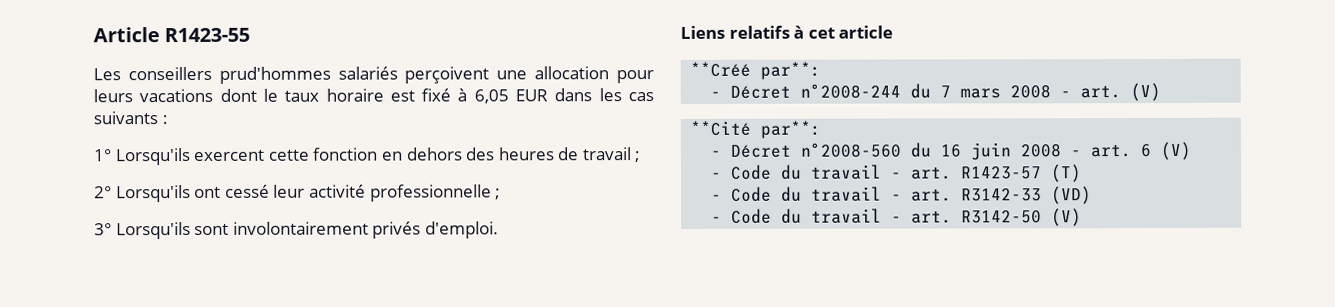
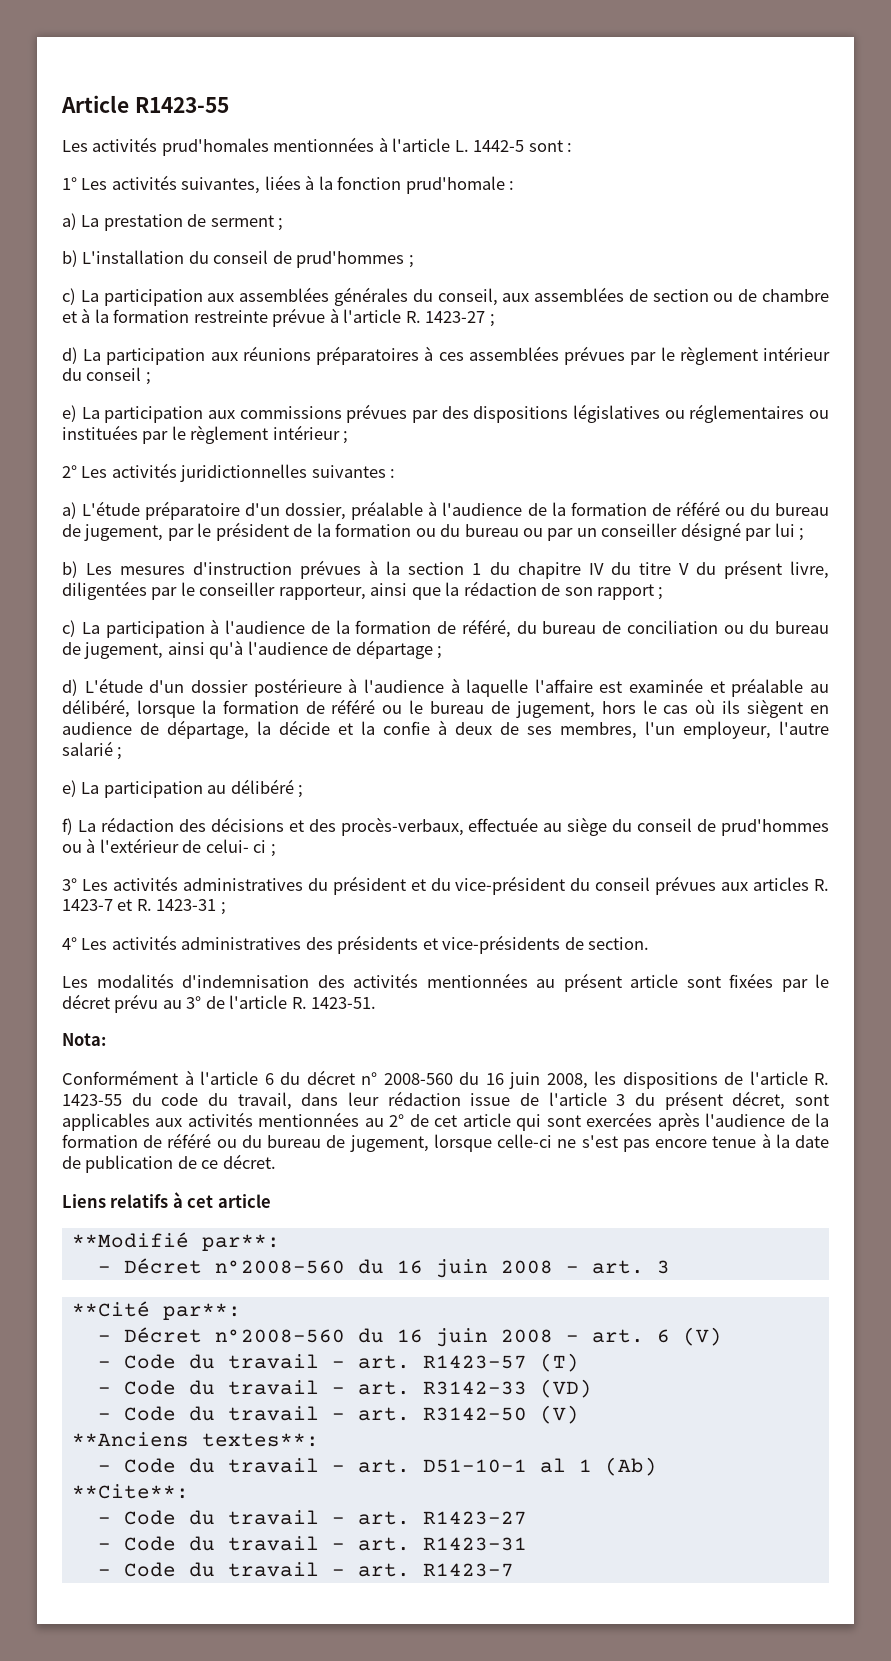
[127,66,654,84] [93,88,654,104] [93,111,168,125] [93,147,642,166] [94,184,502,203] [94,221,499,240] conseillers prud'hommes salariés perçoivent une allocation pour leurs vacations dont le taux horaire est fixé à 6,05 EUR dans les cas suivants : // 1° Lorsqu'ils exercent cette fonction en dehors des heures de travail ; // 2° Lorsqu'ils ont cessé leur activité professionnelle ; // 3° Lorsqu'ils sont involontairement privés d'emploi. -> [92,137,573,156] [62,175,515,194] [62,213,284,231] [62,250,414,268] [62,287,830,306] [62,308,495,327] [62,346,831,365] [62,367,151,385] [62,404,829,423] [62,425,349,444] [62,463,396,482] [62,501,830,520] [62,522,805,541] [62,560,829,579] [62,581,664,600] [62,619,829,638] [62,640,443,659] [62,678,829,697] [62,699,829,718] [62,720,829,739] [62,741,123,760] [62,779,304,798] [62,817,830,836] [62,838,276,857] [62,876,830,895] [62,899,226,915] [62,935,650,954] [62,973,829,992] [62,994,377,1013] [62,1033,106,1046] [62,1070,829,1089] [62,1091,829,1110] [62,1112,830,1131] [62,1133,830,1152] [62,1154,276,1173] activités prud'homales mentionnées à l'article L. 1442-5 sont : // 1° Les activités suivantes, liées à la fonction prud'homale : // a) La prestation de serment ; // b) L'installation du conseil de prud'hommes ; // c) La participation aux assemblées générales du conseil, aux assemblées de section ou de chambre et à la formation restreinte prévue à l'article R. 1423-27 ; // d) La participation aux réunions préparatoires à ces assemblées prévues par le règlement intérieur du conseil ; // e) La participation aux commissions prévues par des dispositions législatives ou réglementaires ou instituées par le règlement intérieur ; // 2° Les activités juridictionnelles suivantes : // a) L'étude préparatoire d'un dossier, préalable à l'audience de la formation de référé ou du bureau de jugement, par le président de la formation ou du bureau ou par un conseiller désigné par lui ; // b) Les mesures d'instruction prévues à la section 1 du chapitre IV du titre V du présent livre, diligentées par le conseiller rapporteur, ainsi que la rédaction de son rapport ; // c) La participation à l'audience de la formation de référé, du bureau de conciliation ou du bureau de jugement, ainsi qu'à l'audience de départage ; // d) L'étude d'un dossier postérieure à l'audience à laquelle l'affaire est examinée et préalable au délibéré, lorsque la formation de référé ou le bureau de jugement, hors le cas où ils siègent en audience de départage, la décide et la confie à deux de ses membres, l'un employeur, l'autre salarié ; // e) La participation au délibéré ; // f) La rédaction des décisions et des procès-verbaux, effectuée au siège du conseil de prud'hommes ou à l'extérieur de celui- ci ; // 3° Les activités administratives du président et du vice-président du conseil prévues aux articles R. 1423-7 et R. 1423-31 ; // 4° Les activités administratives des présidents et vice-présidents de section. // Les modalités d'indemnisation des activités mentionnées au présent article sont fixées par le décret prévu au 3° de l'article R. 1423-51. // Nota: // Conformément à l'article 6 du décret n° 2008-560 du 16 juin 2008, les dispositions de l'article R. 1423-55 du code du travail, dans leur rédaction issue de l'article 3 du présent décret, sont applicables aux activités mentionnées au 2° de cet article qui sont exercées après l'audience de la formation de référé ou du bureau de jugement, lorsque celle-ci ne s'est pas encore tenue à la date de publication de ce décret.
[690,61,822,80] [710,82,1162,102] **Créé par**: // - Décret n°2008-244 du 7 mars 2008 - art. (V) -> [71,1232,280,1251] [97,1258,670,1278] **Modifié par**: // - Décret n°2008-560 du 16 juin 2008 - art. 3
(1083, 217) none -> [71,1432,319,1447] [97,1457,657,1476] [71,1484,189,1499] [97,1510,527,1525] [97,1536,527,1551] [97,1562,514,1577] // **Anciens textes**: // - Code du travail - art. D51-10-1 al 1 (Ab) // **Cite**: // - Code du travail - art. R1423-27 // - Code du travail - art. R1423-31 // - Code du travail - art. R1423-7

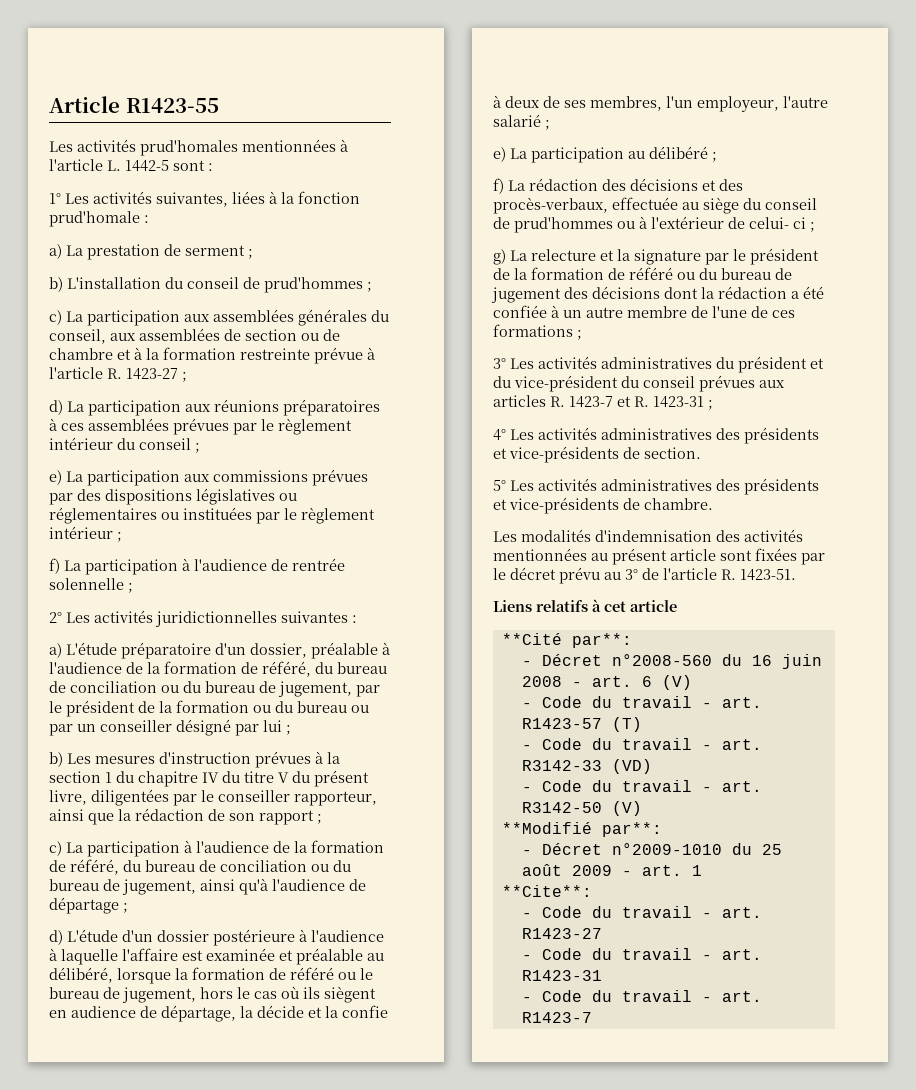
(349, 437) none -> [49,558,345,575] [49,578,133,593] // f) La participation à l'audience de rentrée solennelle ;
[675,501,720,516] référé -> [262,661,387,677] [49,681,157,693] référé, du bureau de conciliation
(276, 850) none -> [493,248,819,265] [493,267,792,280] [491,286,824,303] [493,305,795,318] [493,324,582,340] // g) La relecture et la signature par le président de la formation de référé ou du bureau de jugement des décisions dont la rédaction a été confiée à un autre membre de l'une de ces formations ;
(650, 943) none -> [493,478,819,495] [493,497,713,514] // 5° Les activités administratives des présidents et vice-présidents de chambre.
[62,1033,106,1046] [62,1070,829,1089] [62,1091,829,1110] [62,1112,830,1131] [62,1133,830,1152] [62,1154,276,1173] // Nota: // Conformément à l'article 6 du décret n° 2008-560 du 16 juin 2008, les dispositions de l'article R. 1423-55 du code du travail, dans leur rédaction issue de l'article 3 du présent décret, sont applicables aux activités mentionnées au 2° de cet article qui sont exercées après l'audience de la formation de référé ou du bureau de jugement, lorsque celle-ci ne s'est pas encore tenue à la date de publication de ce décret. -> (796, 575) none
[71,1232,280,1251] [97,1258,670,1278] // **Modifié par**: // - Décret n°2008-560 du 16 juin 2008 - art. 3 -> (677, 606) none
[71,1432,319,1447] [97,1457,657,1476] **Anciens textes**: // - Code du travail - art. D51-10-1 al 1 (Ab) -> [501,822,662,837] [521,843,782,855] [521,864,702,876] **Modifié par**: // - Décret n°2009-1010 du 25 août 2009 - art. 1

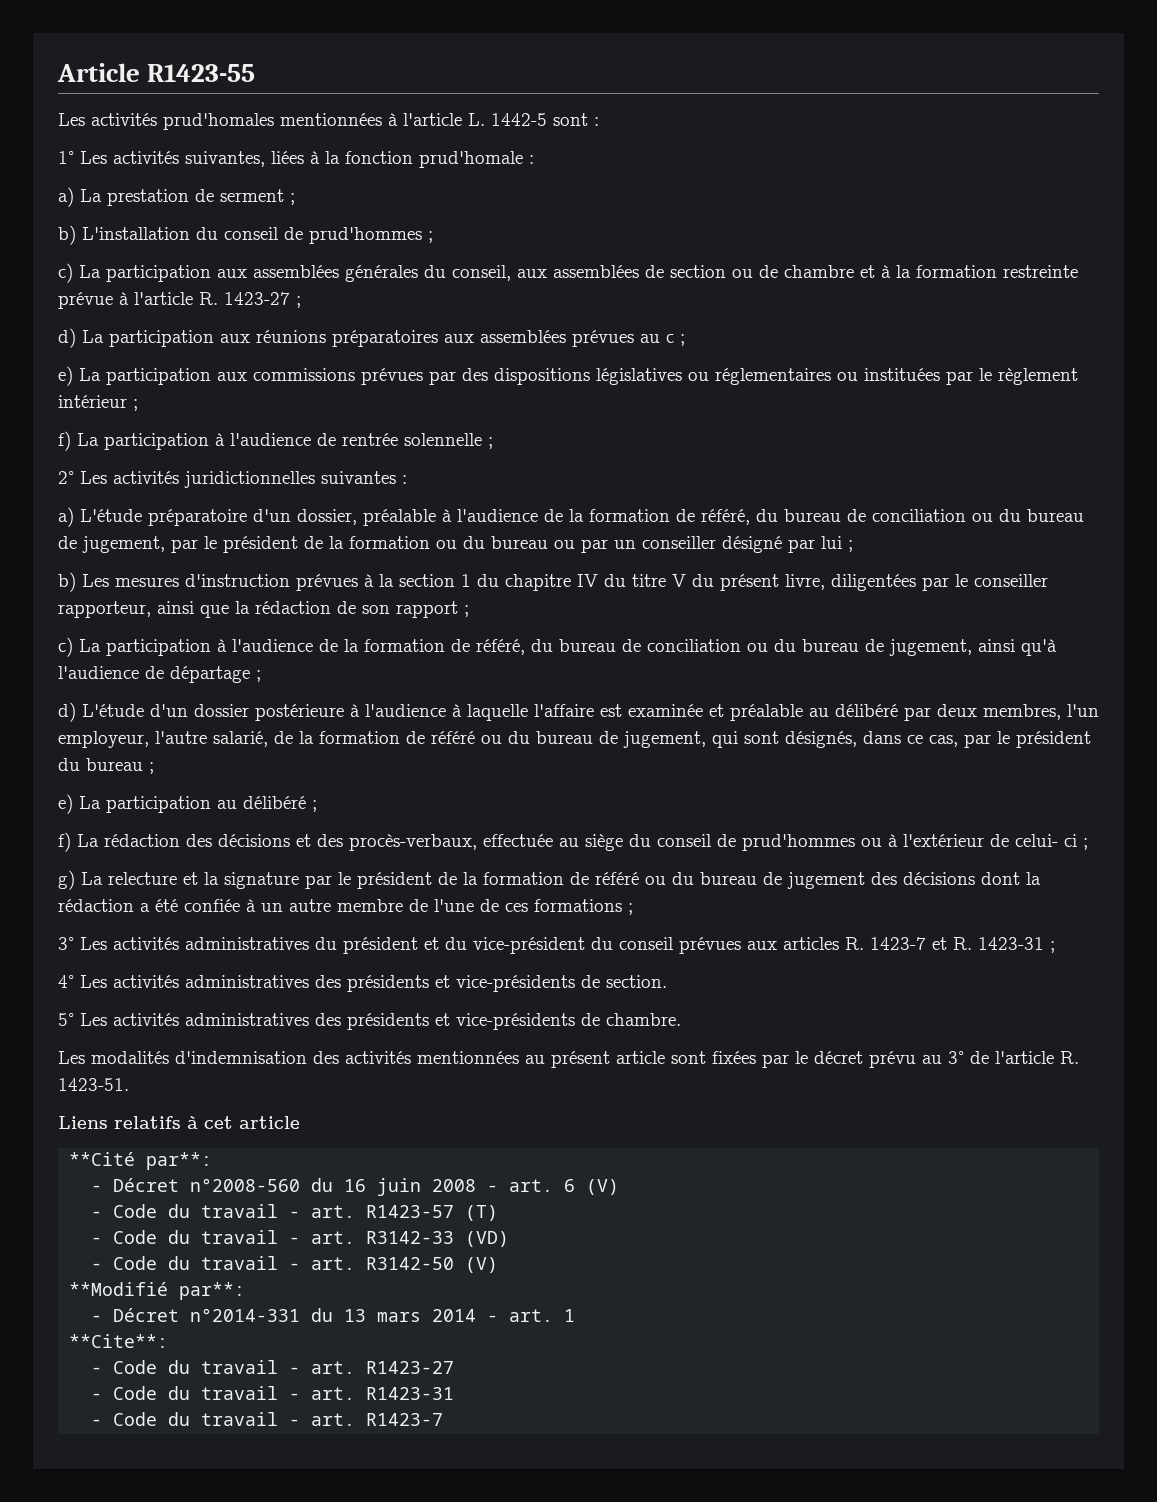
[49,418,352,435] [49,437,191,450] à ces assemblées prévues par le règlement intérieur du conseil -> [444,330,674,347] aux assemblées prévues au c
[49,967,373,984] [49,986,376,1003] [49,1005,388,1022] [493,95,828,112] [493,114,541,127] délibéré, lorsque la formation de référé ou le bureau de jugement, hors le cas où ils siègent en audience de départage, la décide et la confie à deux de ses membres, l'un employeur, l'autre salarié -> [835,704,1099,721] [58,731,1091,748] [58,758,143,771] délibéré par deux membres, l'un employeur, l'autre salarié, de la formation de référé ou du bureau de jugement, qui sont désignés, dans ce cas, par le président du bureau
[611,843,782,855] [521,864,612,876] n°2009-1010 du 25 août 2009 -> [190,1308,477,1322] n°2014-331 du 13 mars 2014

